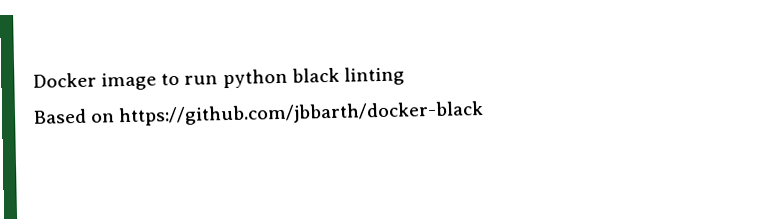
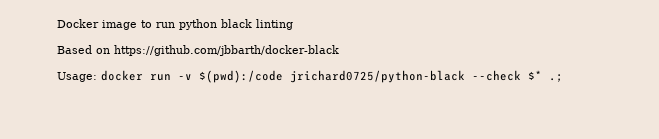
(485, 113) none -> [57,70,563,83] // Usage: docker run -v $(pwd):/code jrichard0725/python-black --check $* .;

